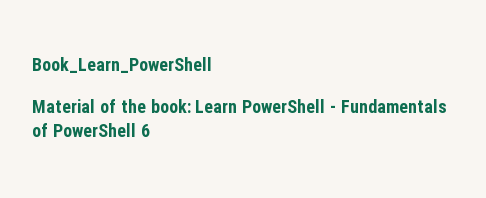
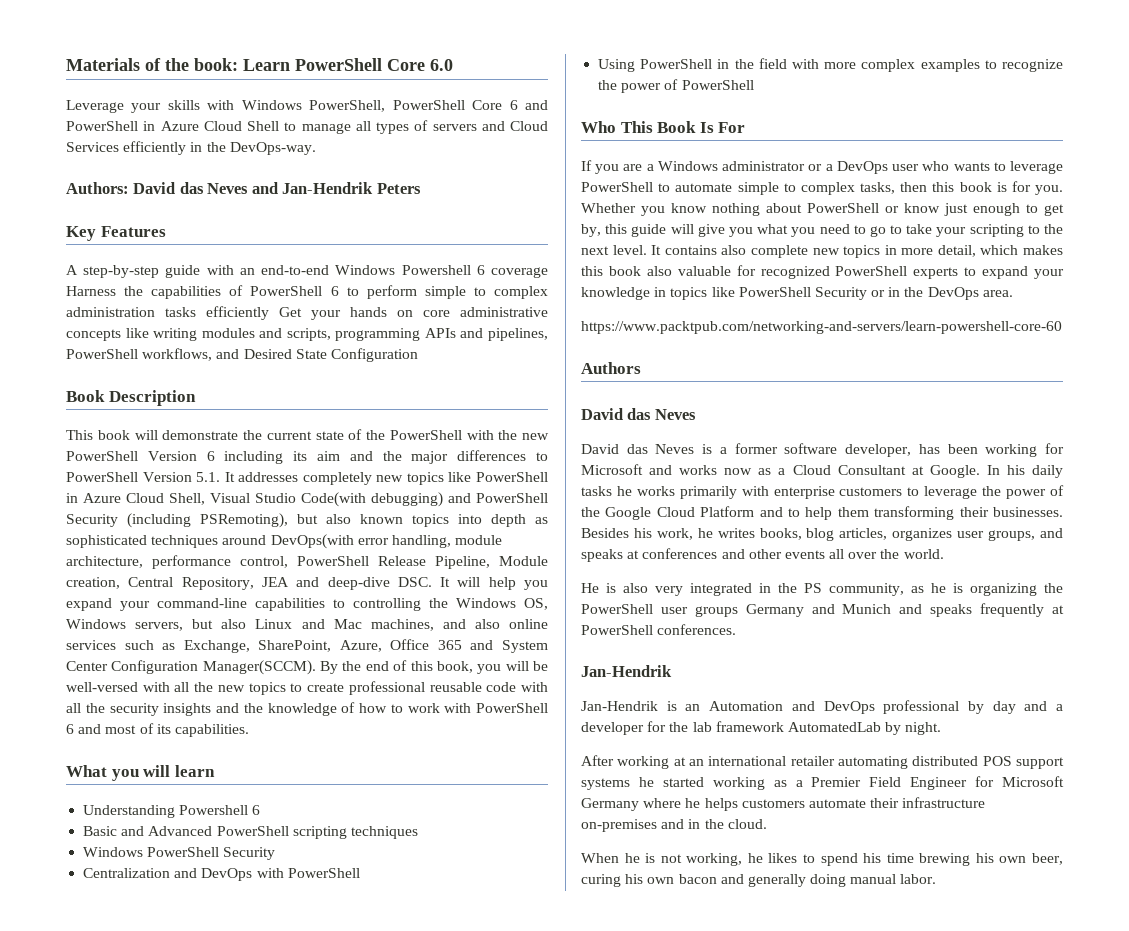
[32,57,212,73] [32,99,95,113] Book_Learn_PowerShell // Material -> [66,58,140,71] Materials
[330,99,448,113] [32,123,150,137] - Fundamentals of PowerShell 6 -> [387,59,453,71] [66,100,548,113] [66,120,548,134] [66,141,316,155] [66,182,421,194] [66,226,166,241] [66,265,548,278] [66,285,549,299] [66,306,548,320] [66,328,548,341] [66,348,418,362] [66,390,196,406] [66,429,549,440] [66,450,549,464] [66,472,548,485] [66,492,548,507] [66,513,548,528] [66,534,503,549] [66,555,548,569] [66,577,548,590] [66,598,548,611] [66,619,549,631] [66,639,548,653] [66,660,549,675] [66,681,548,695] [66,702,548,716] [66,723,249,737] [66,765,215,781] [83,805,261,818] [83,826,418,839] [83,847,276,860] [83,868,360,881] [598,58,1063,72] [598,79,754,93] [581,121,746,133] [581,160,1063,174] [581,181,1063,195] [581,203,1064,216] [581,224,1063,237] [581,245,1063,258] [581,265,1064,279] [581,287,1013,300] [581,321,1062,334] [581,362,641,374] [581,408,696,420] [581,443,1064,457] [581,464,1063,478] [581,485,1064,499] [581,506,1063,520] [581,528,1063,541] [581,548,944,562] [581,583,1063,596] [581,603,1064,617] [581,624,737,635] [581,665,672,677] [581,700,1063,714] [581,721,942,735] [581,755,1064,769] [581,776,1064,790] [581,797,986,811] [581,819,767,832] [581,853,1063,866] [581,874,937,887] Core 6.0 // Leverage your skills with Windows PowerShell, PowerShell Core 6 and PowerShell in Azure Cloud Shell to manage all types of servers and Cloud Services efficiently in the DevOps-way. // Authors: David das Neves and Jan-Hendrik Peters // Key Features // A step-by-step guide with an end-to-end Windows Powershell 6 coverage Harness the capabilities of PowerShell 6 to perform simple to complex administration tasks efficiently Get your hands on core administrative concepts like writing modules and scripts, programming APIs and pipelines, PowerShell workflows, and Desired State Configuration // Book Description // This book will demonstrate the current state of the PowerShell with the new PowerShell Version 6 including its aim and the major differences to PowerShell Version 5.1. It addresses completely new topics like PowerShell in Azure Cloud Shell, Visual Studio Code(with debugging) and PowerShell Security (including PSRemoting), but also known topics into depth as sophisticated techniques around DevOps(with error handling, module architecture, performance control, PowerShell Release Pipeline, Module creation, Central Repository, JEA and deep-dive DSC. It will help you expand your command-line capabilities to controlling the Windows OS, Windows servers, but also Linux and Mac machines, and also online services such as Exchange, SharePoint, Azure, Office 365 and System Center Configuration Manager(SCCM). By the end of this book, you will be well-versed with all the new topics to create professional reusable code with all the security insights and the knowledge of how to work with PowerShell 6 and most of its capabilities. // What you will learn // Understanding Powershell 6 // Basic and Advanced PowerShell scripting techniques // Windows PowerShell Security // Centralization and DevOps with PowerShell // Using PowerShell in the field with more complex examples to recognize the power of PowerShell // Who This Book Is For // If you are a Windows administrator or a DevOps user who wants to leverage PowerShell to automate simple to complex tasks, then this book is for you. Whether you know nothing about PowerShell or know just enough to get by, this guide will give you what you need to go to take your scripting to the next level. It contains also complete new topics in more detail, which makes this book also valuable for recognized PowerShell experts to expand your knowledge in topics like PowerShell Security or in the DevOps area. // https://www.packtpub.com/networking-and-servers/learn-powershell-core-60 // Authors // David das Neves // David das Neves is a former software developer, has been working for Microsoft and works now as a Cloud Consultant at Google. In his daily tasks he works primarily with enterprise customers to leverage the power of the Google Cloud Platform and to help them transforming their businesses. Besides his work, he writes books, blog articles, organizes user groups, and speaks at conferences and other events all over the world. // He is also very integrated in the PS community, as he is organizing the PowerShell user groups Germany and Munich and speaks frequently at PowerShell conferences. // Jan-Hendrik // Jan-Hendrik is an Automation and DevOps professional by day and a developer for the lab framework AutomatedLab by night. // After working at an international retailer automating distributed POS support systems he started working as a Premier Field Engineer for Microsoft Germany where he helps customers automate their infrastructure on-premises and in the cloud. // When he is not working, he likes to spend his time brewing his own beer, curing his own bacon and generally doing manual labor.

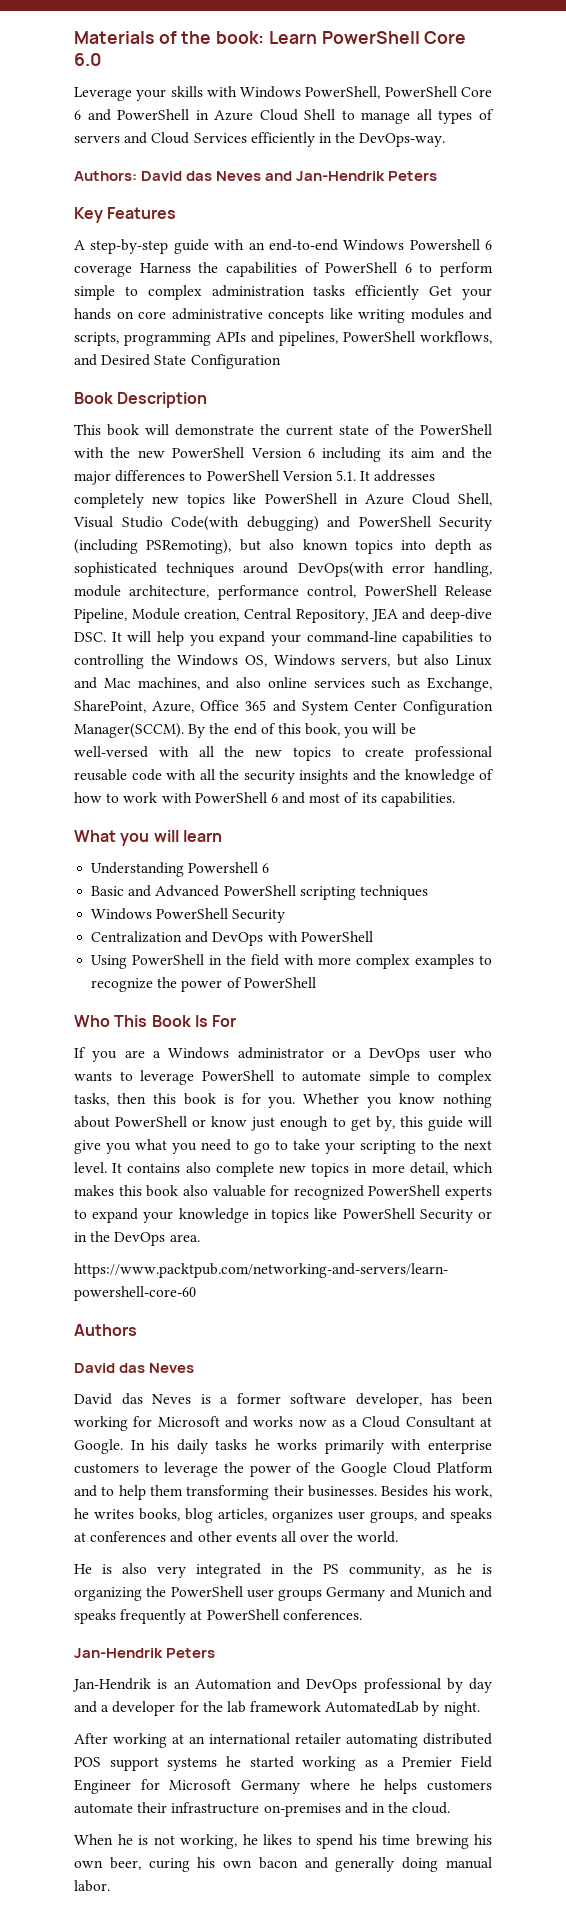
(672, 671) none -> [166,1648,216,1658] Peters

